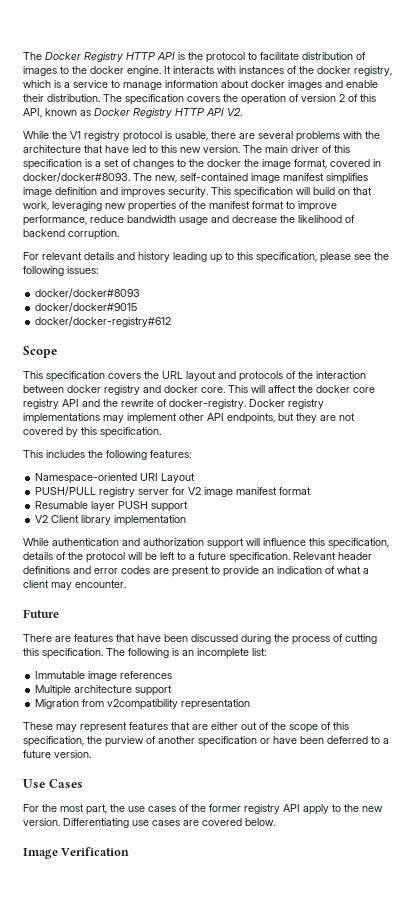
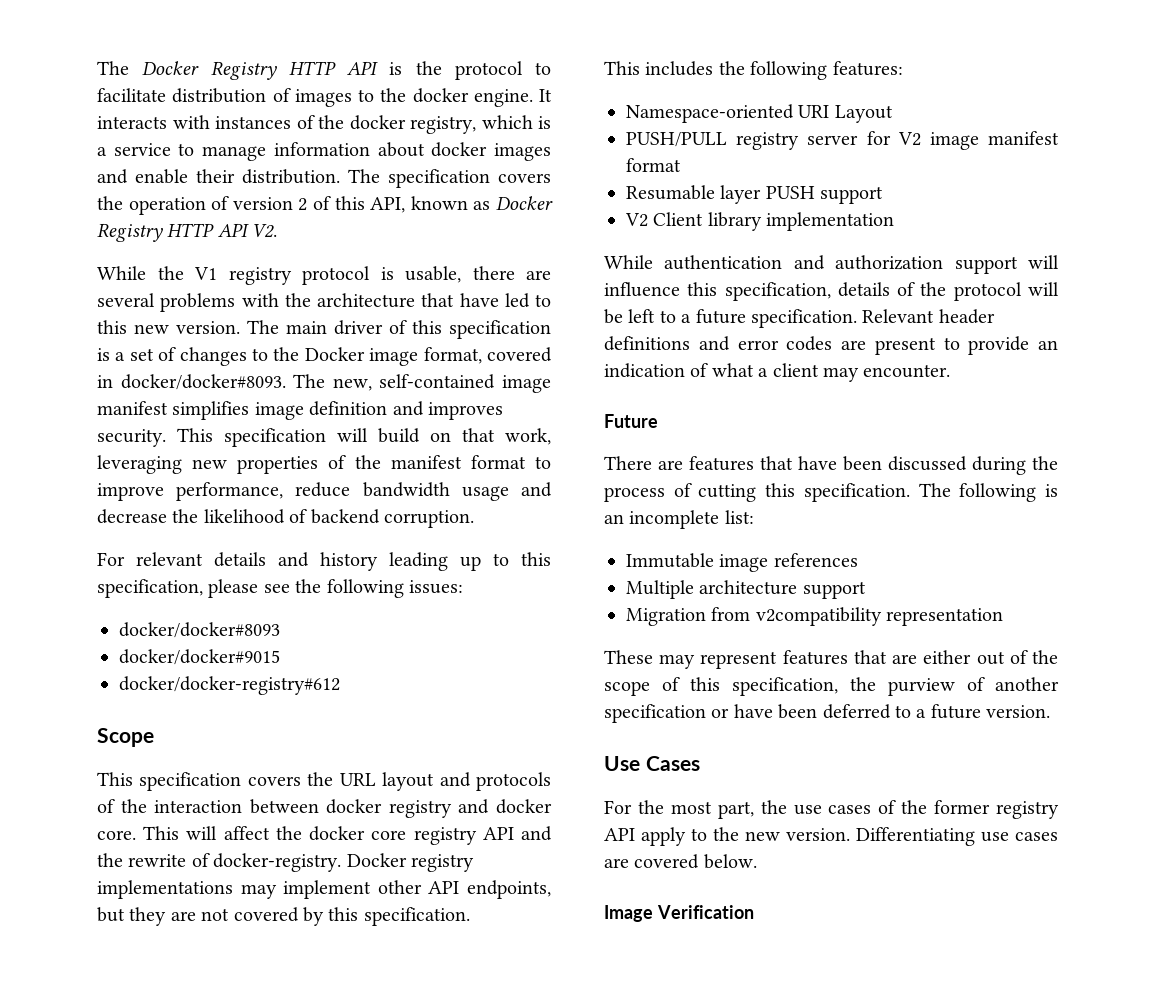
[207,159,259,167] docker the -> [304,347,365,361] Docker

